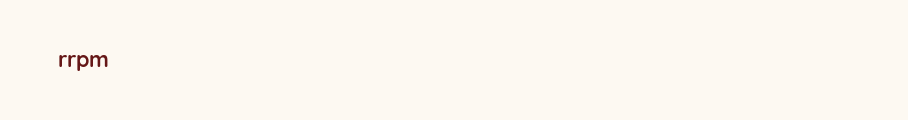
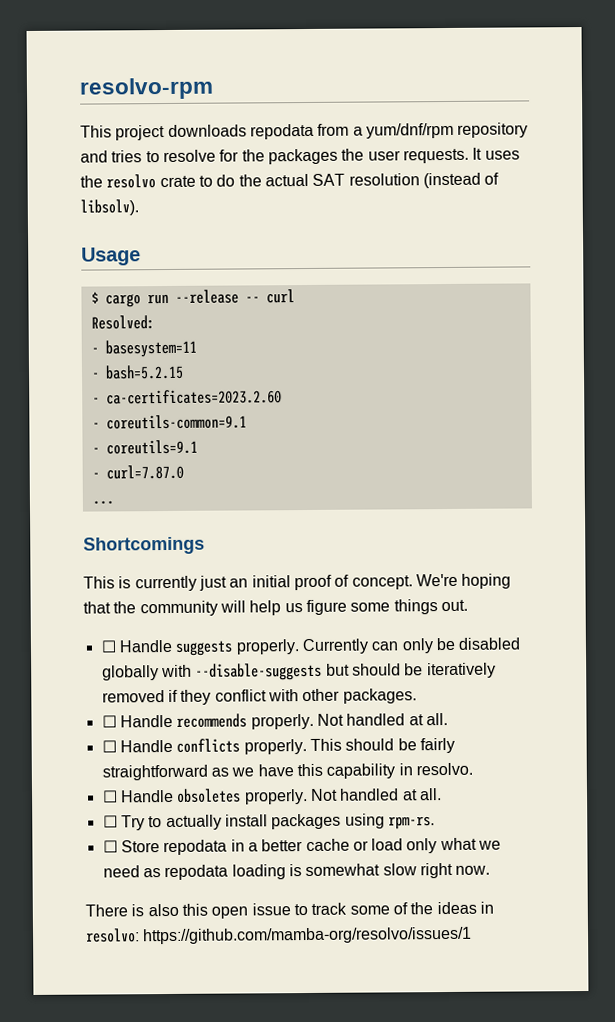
[58,55,109,71] rrpm -> [79,77,214,100] [80,122,529,141] [80,147,520,165] [80,172,500,189] [80,199,139,216] [81,247,141,266] [90,289,295,308] [90,315,155,330] [90,339,197,358] [91,364,184,380] [91,389,282,405] [91,414,247,430] [91,439,198,455] [91,464,184,480] [91,500,114,505] [83,536,205,555] [83,573,512,592] [83,599,468,617] [100,637,521,656] [101,662,496,681] [101,688,417,705] [101,713,448,730] [101,737,455,755] [101,762,473,781] [101,788,442,805] [102,813,435,831] [102,837,502,856] [102,862,491,881] [85,901,494,919] [85,926,473,945] resolvo-rpm // This project downloads repodata from a yum/dnf/rpm repository and tries to resolve for the packages the user requests. It uses the resolvo crate to do the actual SAT resolution (instead of libsolv). // Usage // $ cargo run --release -- curl // Resolved: // - basesystem=11 // - bash=5.2.15 // - ca-certificates=2023.2.60 // - coreutils-common=9.1 // - coreutils=9.1 // - curl=7.87.0 // ... // Shortcomings // This is currently just an initial proof of concept. We're hoping that the community will help us figure some things out. // ☐ Handle suggests properly. Currently can only be disabled globally with --disable-suggests but should be iteratively removed if they conflict with other packages. // ☐ Handle recommends properly. Not handled at all. // ☐ Handle conflicts properly. This should be fairly straightforward as we have this capability in resolvo. // ☐ Handle obsoletes properly. Not handled at all. // ☐ Try to actually install packages using rpm-rs. // ☐ Store repodata in a better cache or load only what we need as repodata loading is somewhat slow right now. // There is also this open issue to track some of the ideas in resolvo: https://github.com/mamba-org/resolvo/issues/1

